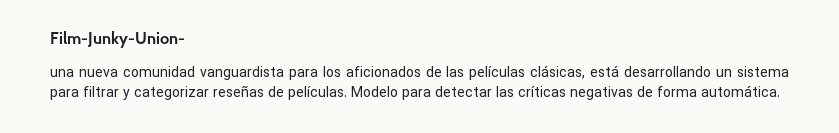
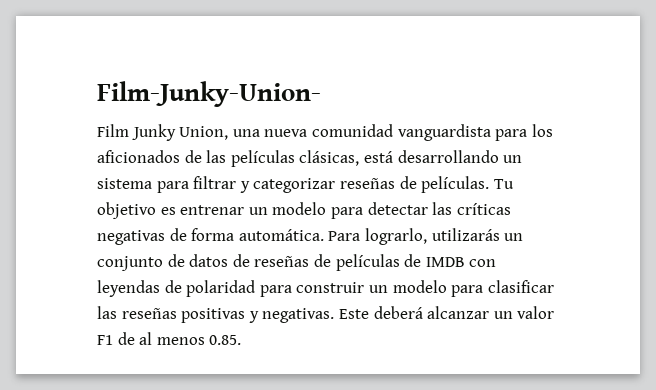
(185, 39) none -> [97,124,229,141] Film Junky Union,
[351,86,398,97] Modelo -> [493,179,514,189] [97,202,327,219] Tu objetivo es entrenar un modelo
(780, 91) none -> [328,228,524,245] [97,254,497,271] [97,280,554,297] [97,306,555,323] [97,332,242,345] Para lograrlo, utilizarás un conjunto de datos de reseñas de películas de IMDB con leyendas de polaridad para construir un modelo para clasificar las reseñas positivas y negativas. Este deberá alcanzar un valor F1 de al menos 0.85.

